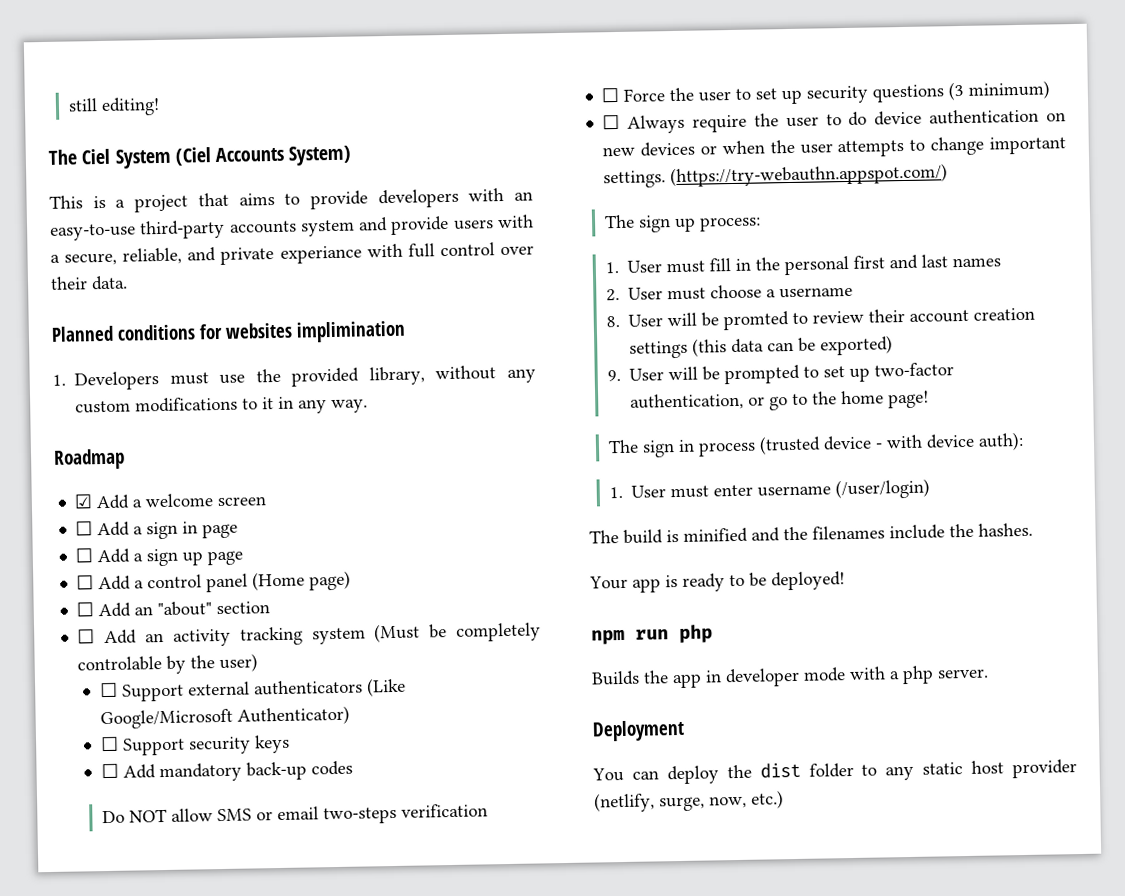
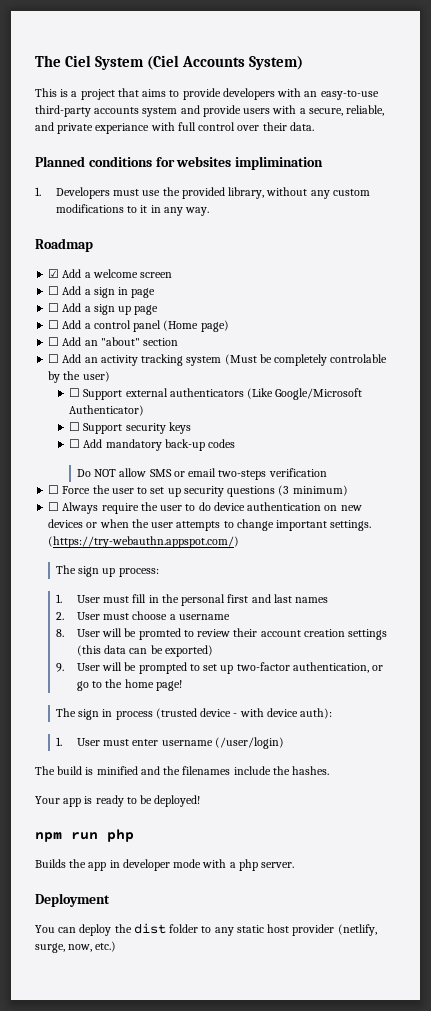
[68,96,161,116] still editing! // -> (35, 61) none

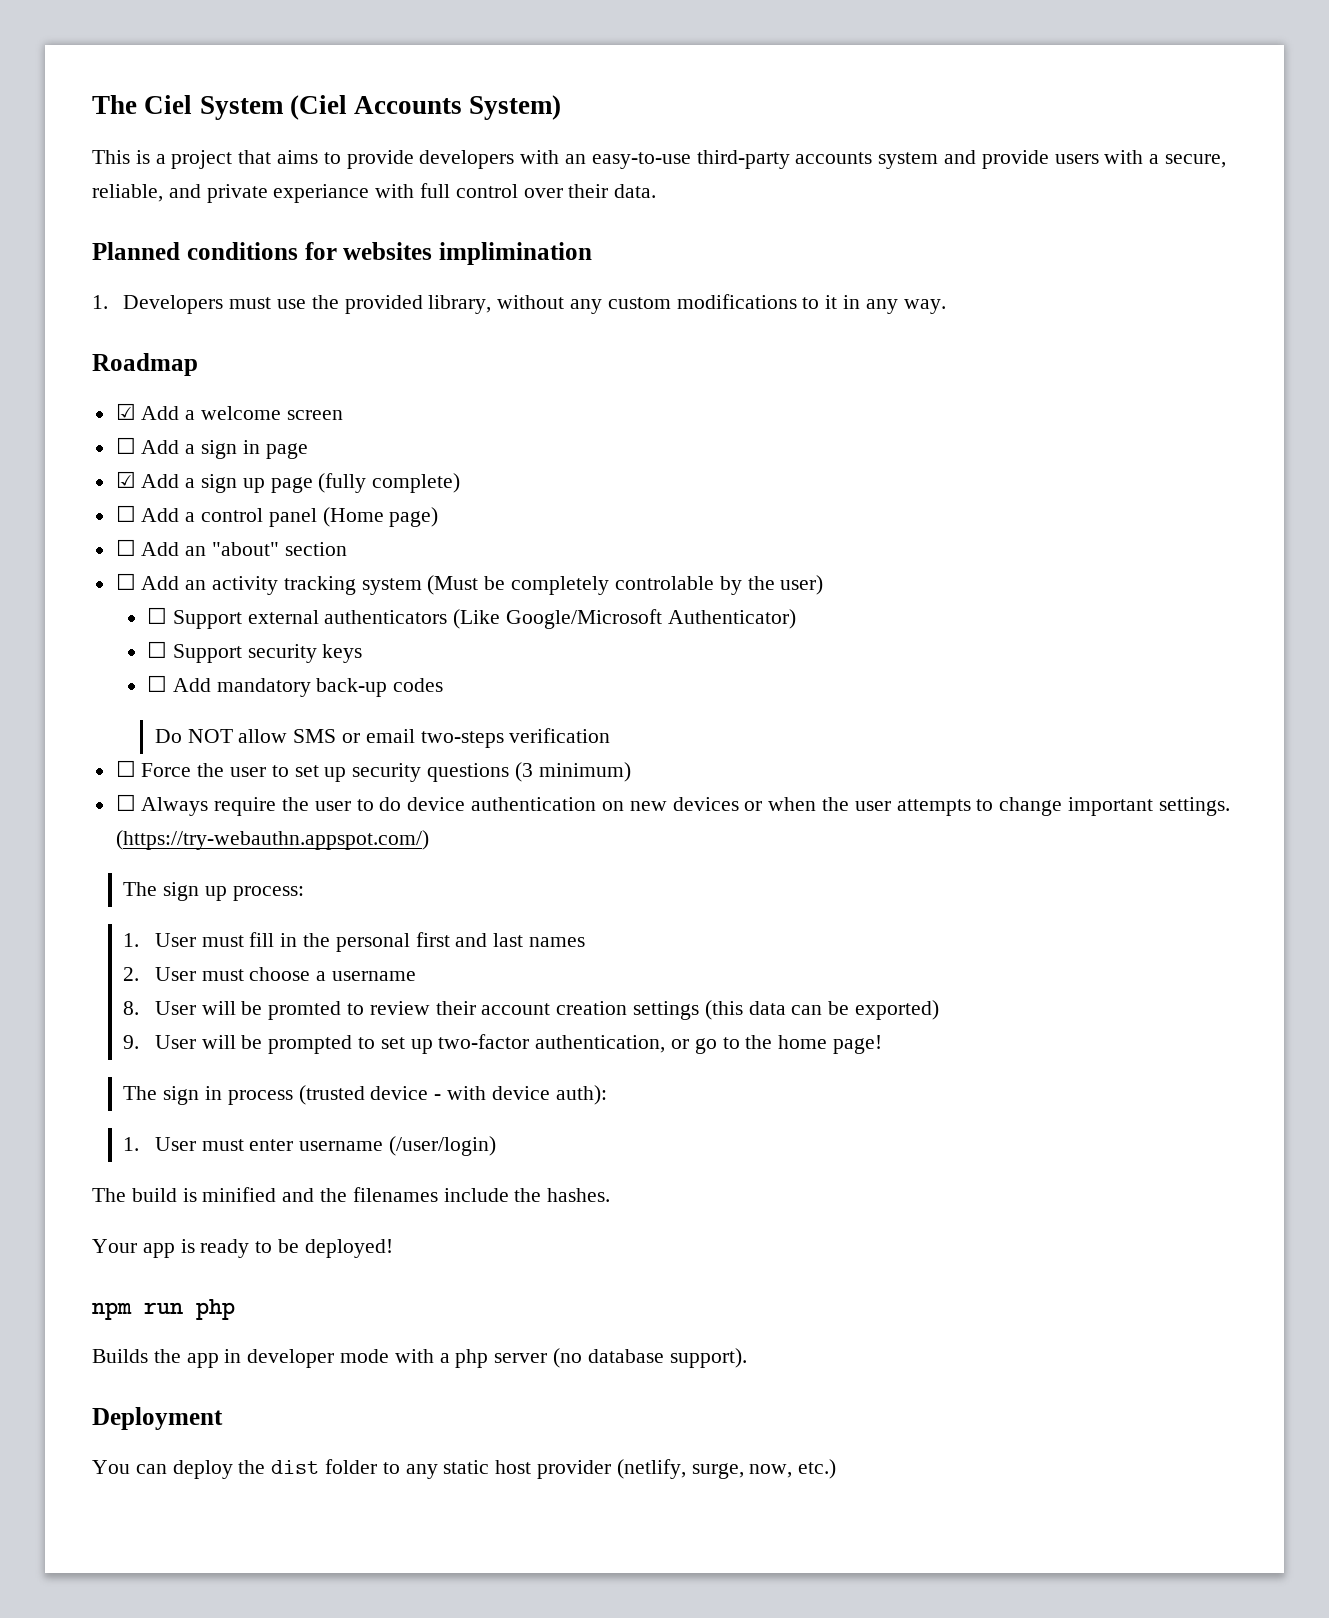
[48,303,60,312] ☐ -> [115,471,136,488] ☑
(159, 310) none -> [318,473,461,493] (fully complete)
[261,862,295,868] server. -> [494,1348,747,1368] server (no database support).

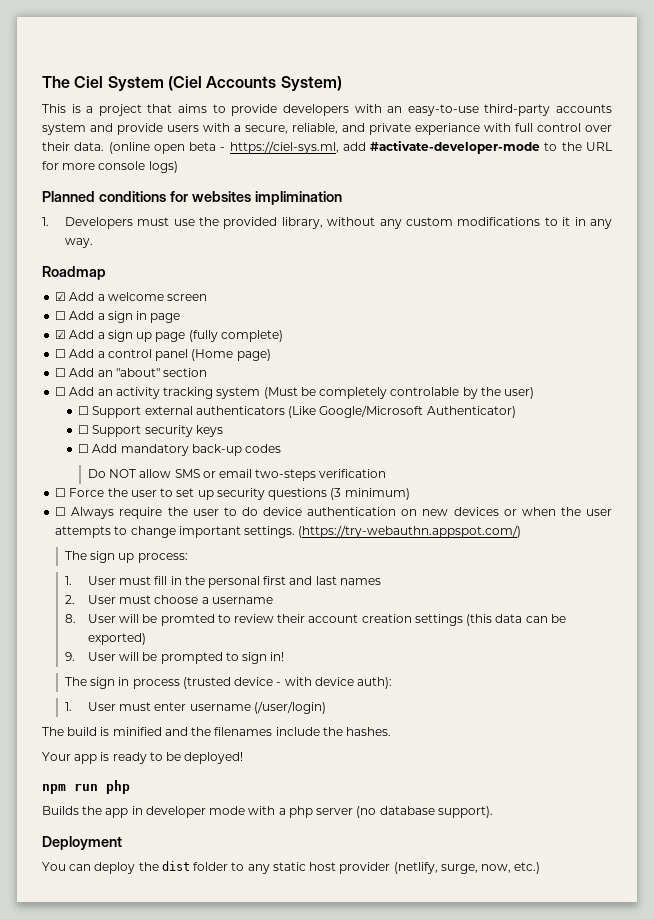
(657, 191) none -> [108,141,612,154] [42,161,178,173] (online open beta - https://ciel-sys.ml, add #activate-developer-mode to the URL for more console logs)
[380,1034,883,1054] set up two-factor authentication, or go to the home page! -> [241,652,285,664] sign in!

